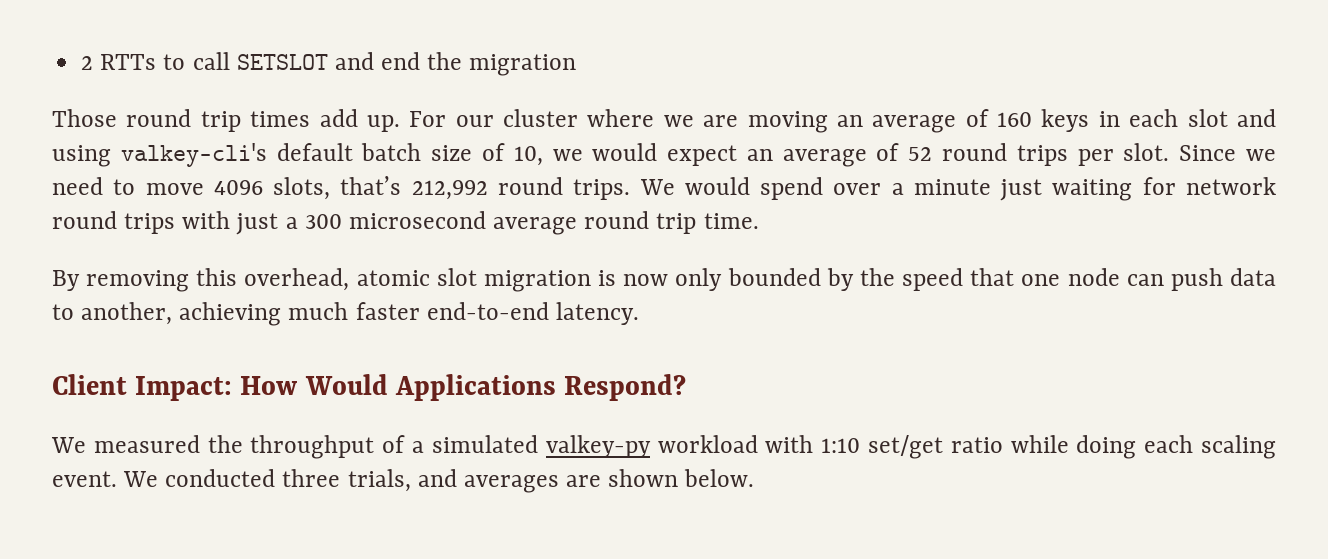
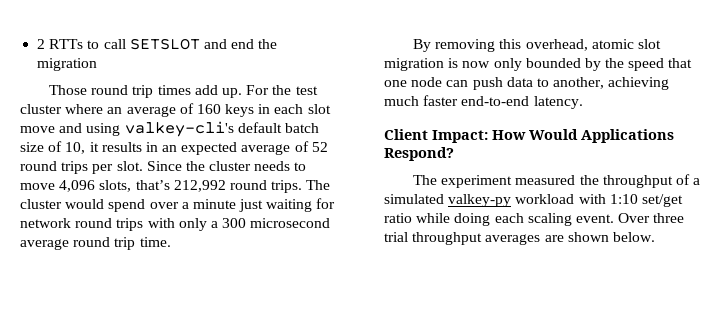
[455,109,828,133] our cluster where we are moving -> [272,85,318,95] [20,104,104,114] the test cluster where
(1228, 118) none -> [20,126,55,133] move
[552,143,773,166] we would expect an -> [89,142,238,155] it results in an expected
[1246,149,1277,161] [52,177,103,195] we need -> [185,161,291,171] the cluster needs
[213,180,263,195] 4096 -> [59,180,96,192] 4,096
[639,179,675,195] We -> [306,180,331,190] [20,199,62,209] The cluster
[236,213,279,235] just -> [178,218,207,231] only
[51,437,86,453] We -> [413,175,513,188] The experiment
[123,469,457,492] We conducted three trials, and -> [618,213,685,223] [384,232,483,245] Over three trial throughput

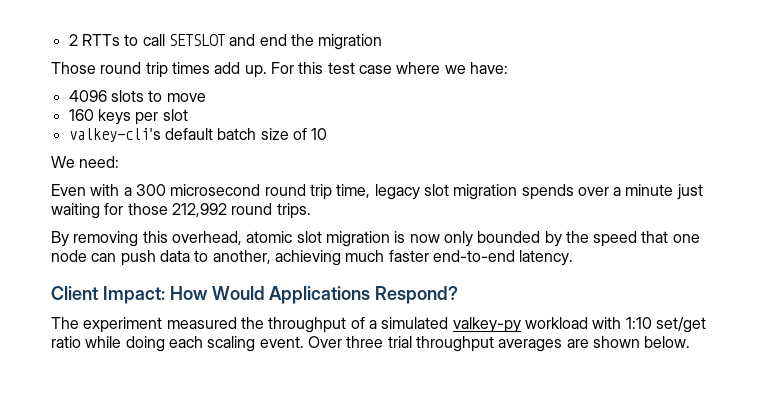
[272,85,318,95] [20,103,331,117] [20,123,121,136] the test cluster where an average of 160 keys in each slot move and using -> [298,62,508,74] [68,90,206,102] [68,109,188,125] this test case where we have: // 4096 slots to move // 160 keys per slot //
[65,141,328,155] [20,161,307,174] [20,180,331,193] [20,199,146,212] 10, it results in an expected average of 52 round trips per slot. Since the cluster needs to move 4,096 slots, that’s 212,992 round trips. The cluster would spend -> [311,128,328,140] [51,156,120,168] [51,184,574,200] 10 // We need: // Even with a 300 microsecond round trip time, legacy slot migration spends
[20,218,331,231] [20,237,171,250] network round trips with only a 300 microsecond average round trip time. -> [127,203,311,219] those 212,992 round trips.

